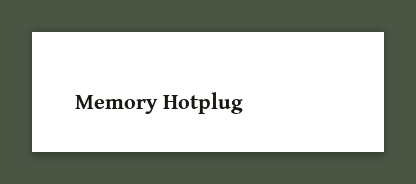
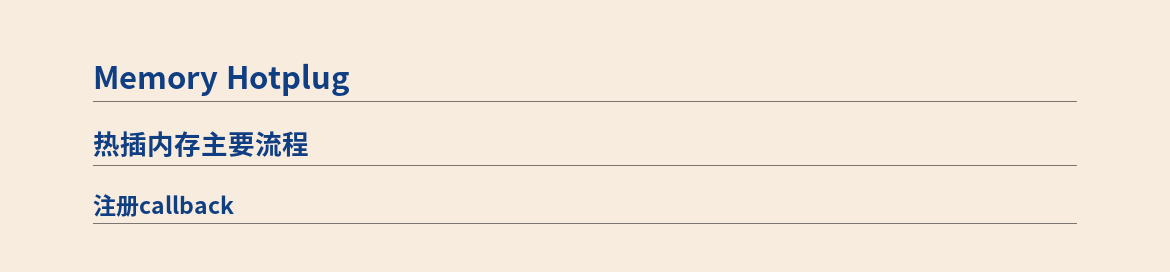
(243, 103) none -> [93,131,309,158] [93,194,234,217] // 热插内存主要流程 // 注册callback

